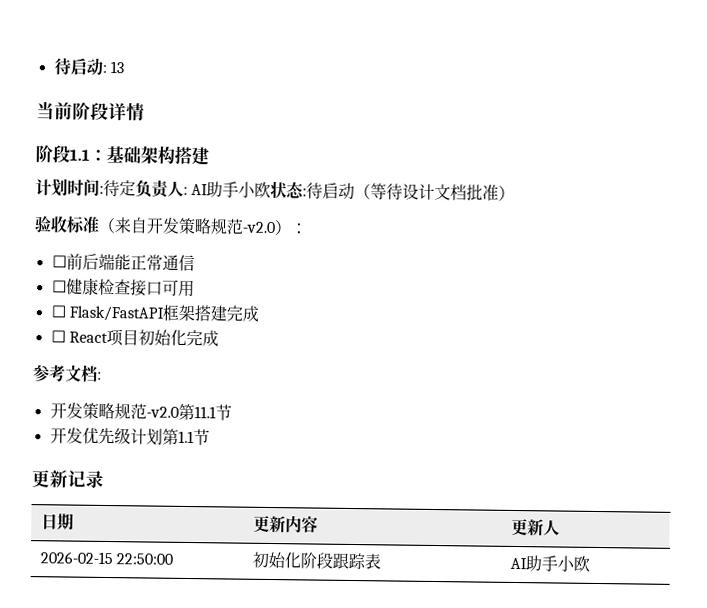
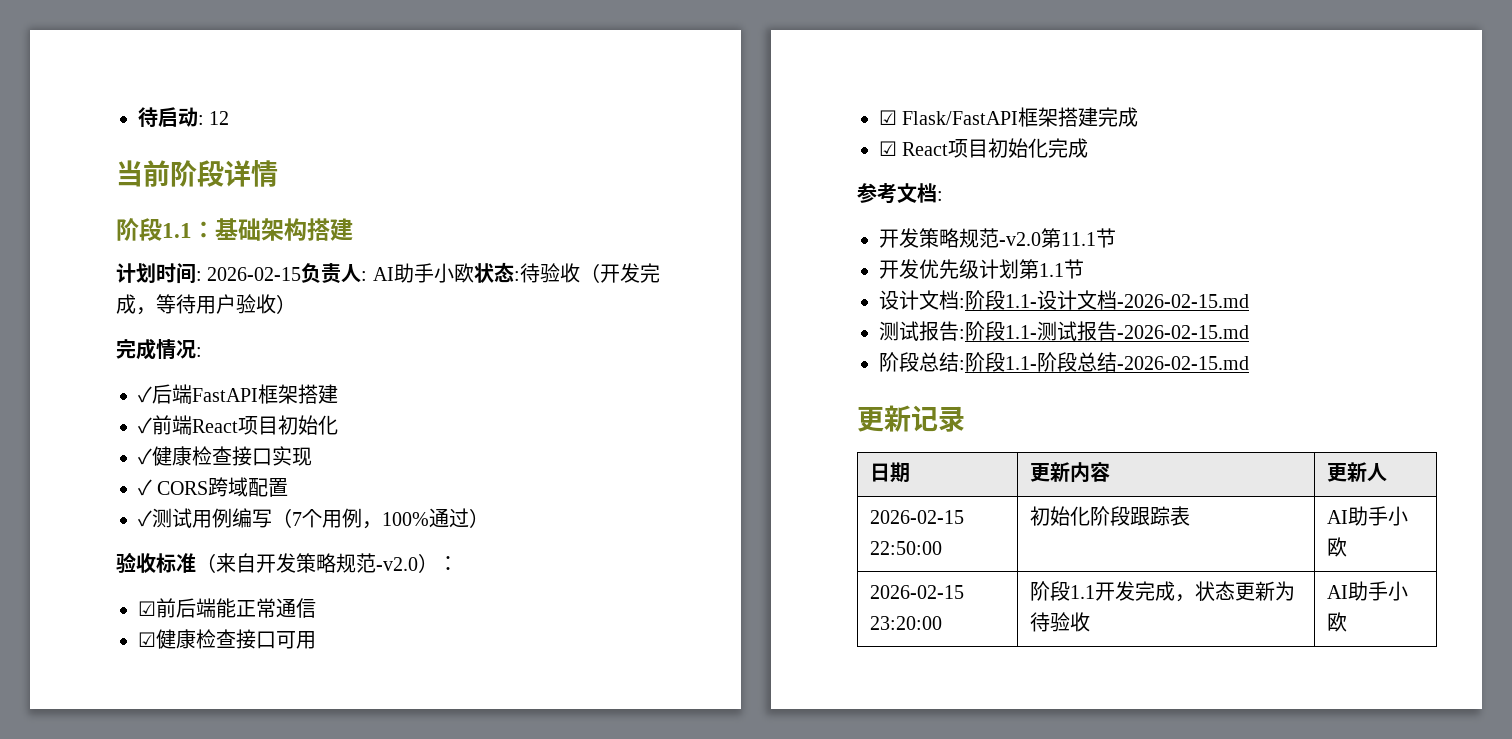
[109,61,124,74] 13 -> [209,111,230,125] 12
[103,179,136,197] 待定 -> [207,267,302,281] 2026-02-15
[322,182,500,201] 启动（等待设计文档批准 -> [539,263,660,283] [116,294,296,315] [116,338,202,360] [138,384,338,404] [138,415,338,435] [138,446,312,466] [138,477,289,497] [138,508,469,529] 验收（开发完成，等待用户验收） // 完成情况: // ✓后端FastAPI框架搭建 // ✓前端React项目初始化 // ✓健康检查接口实现 // ✓ CORS跨域配置 // ✓测试用例编写（7个用例，100%通过
[51,255,67,268] ☐ -> [138,601,156,616] ☑
[51,280,67,293] ☐ -> [138,632,156,647] ☑
[50,305,66,318] ☐ -> [879,110,897,125] ☑
[50,330,66,343] ☐ -> [879,141,897,156] ☑
(210, 437) none -> [879,290,1249,310] [879,321,1249,341] [879,352,1249,372] // 设计文档:阶段1.1-设计文档-2026-02-15.md // 测试报告:阶段1.1-测试报告-2026-02-15.md // 阶段总结:阶段1.1-阶段总结-2026-02-15.md
(590, 563) none -> [869,585,964,599] [869,616,942,630] [1029,581,1295,602] [1029,612,1090,632] [1326,581,1408,601] [1326,612,1347,632] // 2026-02-15 23:20:00 | 阶段1.1开发完成，状态更新为待验收 | AI助手小欧

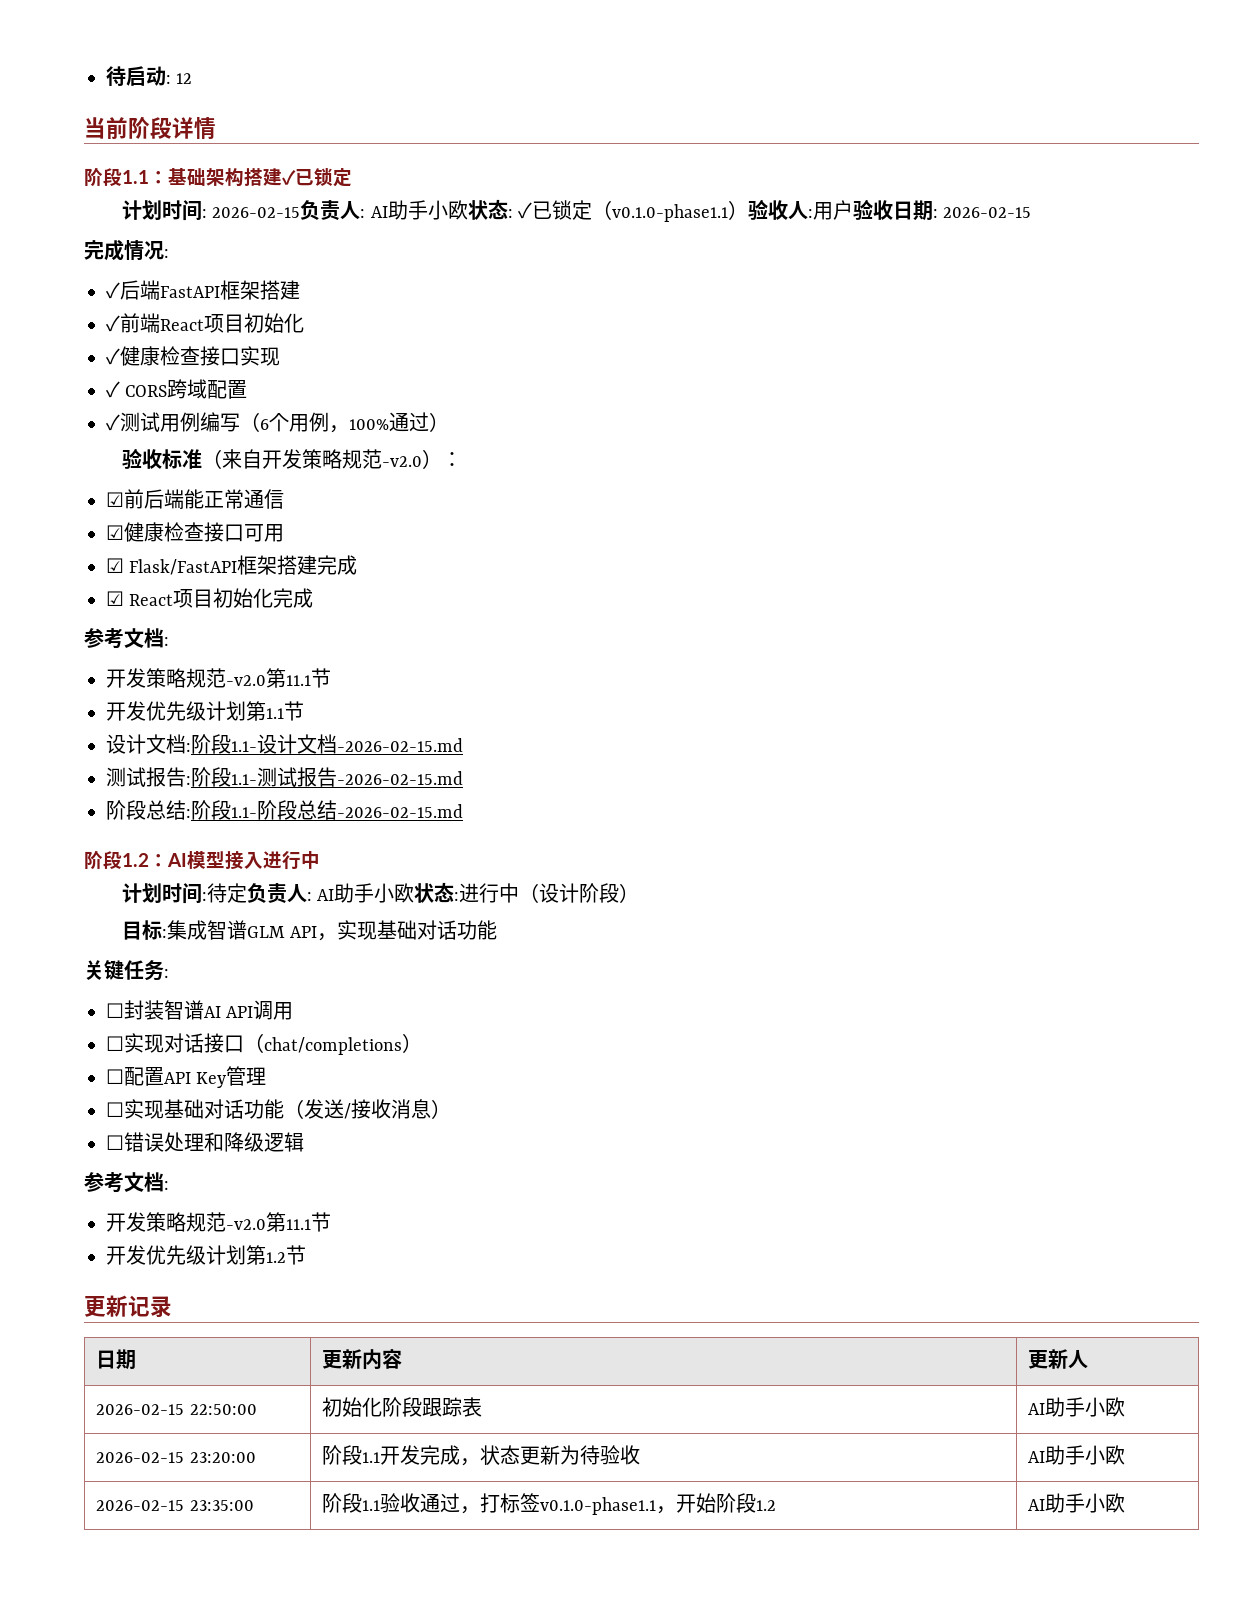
(353, 229) none -> [282,168,352,187] ✓已锁定
[519,263,660,283] [116,294,296,315] 待验收（开发完成，等待用户验收） -> [517,199,1032,222] ✓已锁定（v0.1.0-phase1.1）验收人:用户验收日期: 2026-02-15
[292,512,302,526] 7 -> [260,419,269,430] 6
(1249, 363) none -> [84,850,320,870] [121,882,640,904] [121,920,498,941] [84,960,169,981] [106,1000,294,1020] [106,1033,422,1055] [106,1066,267,1088] [106,1099,451,1119] [106,1132,304,1152] [84,1172,169,1193] [106,1212,331,1232] [106,1245,306,1265] // 阶段1.2：AI模型接入进行中 // 计划时间:待定负责人: AI助手小欧状态:进行中（设计阶段） // 目标:集成智谱GLM API，实现基础对话功能 // 关键任务: // ☐封装智谱AI API调用 // ☐实现对话接口（chat/completions） // ☐配置API Key管理 // ☐实现基础对话功能（发送/接收消息） // ☐错误处理和降级逻辑 // 参考文档: // 开发策略规范-v2.0第11.1节 // 开发优先级计划第1.2节
(1347, 622) none -> [96,1500,254,1511] [322,1493,777,1515] [1028,1493,1126,1513] // 2026-02-15 23:35:00 | 阶段1.1验收通过，打标签v0.1.0-phase1.1，开始阶段1.2 | AI助手小欧

